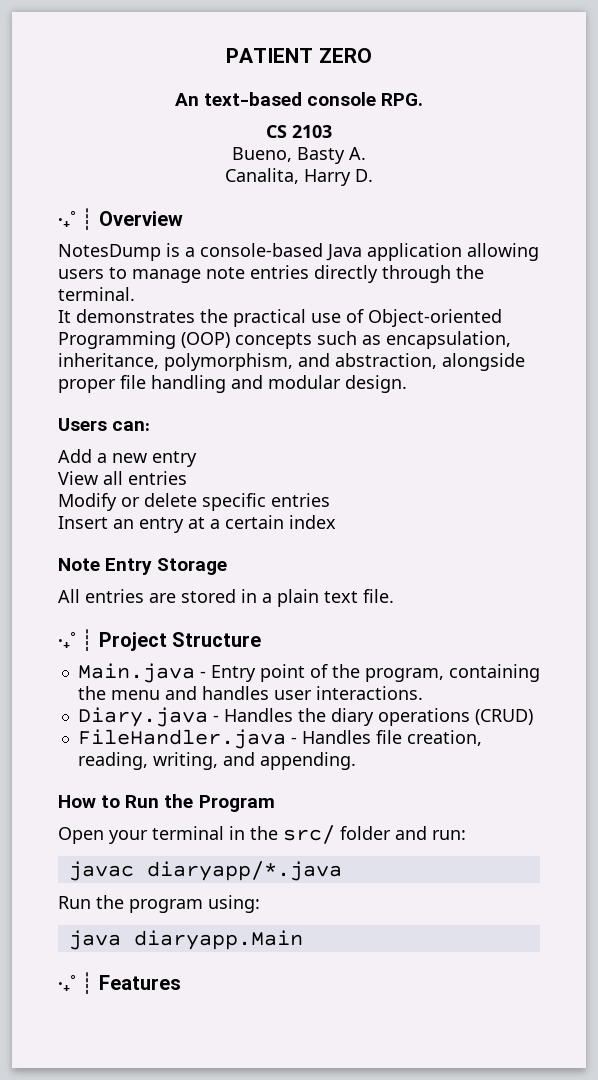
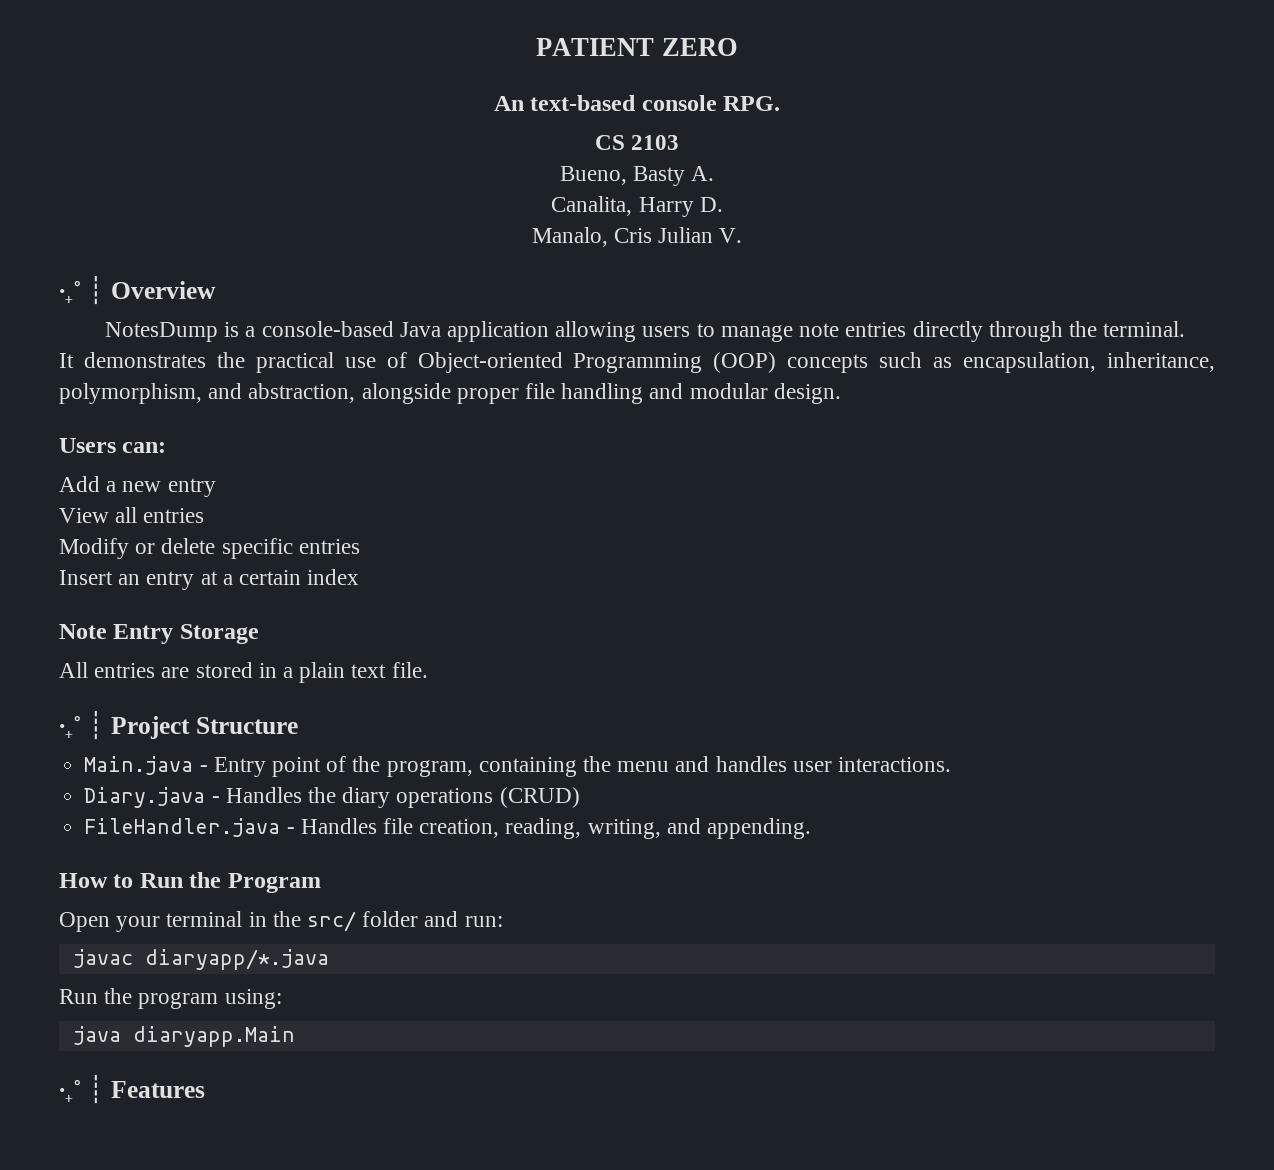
(373, 175) none -> [531,227,743,247] // Manalo, Cris Julian V.

